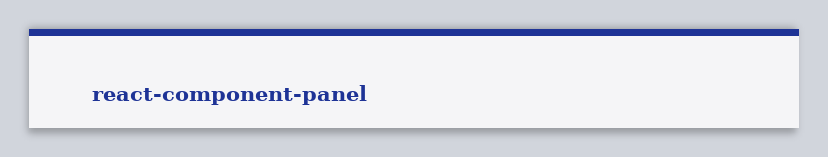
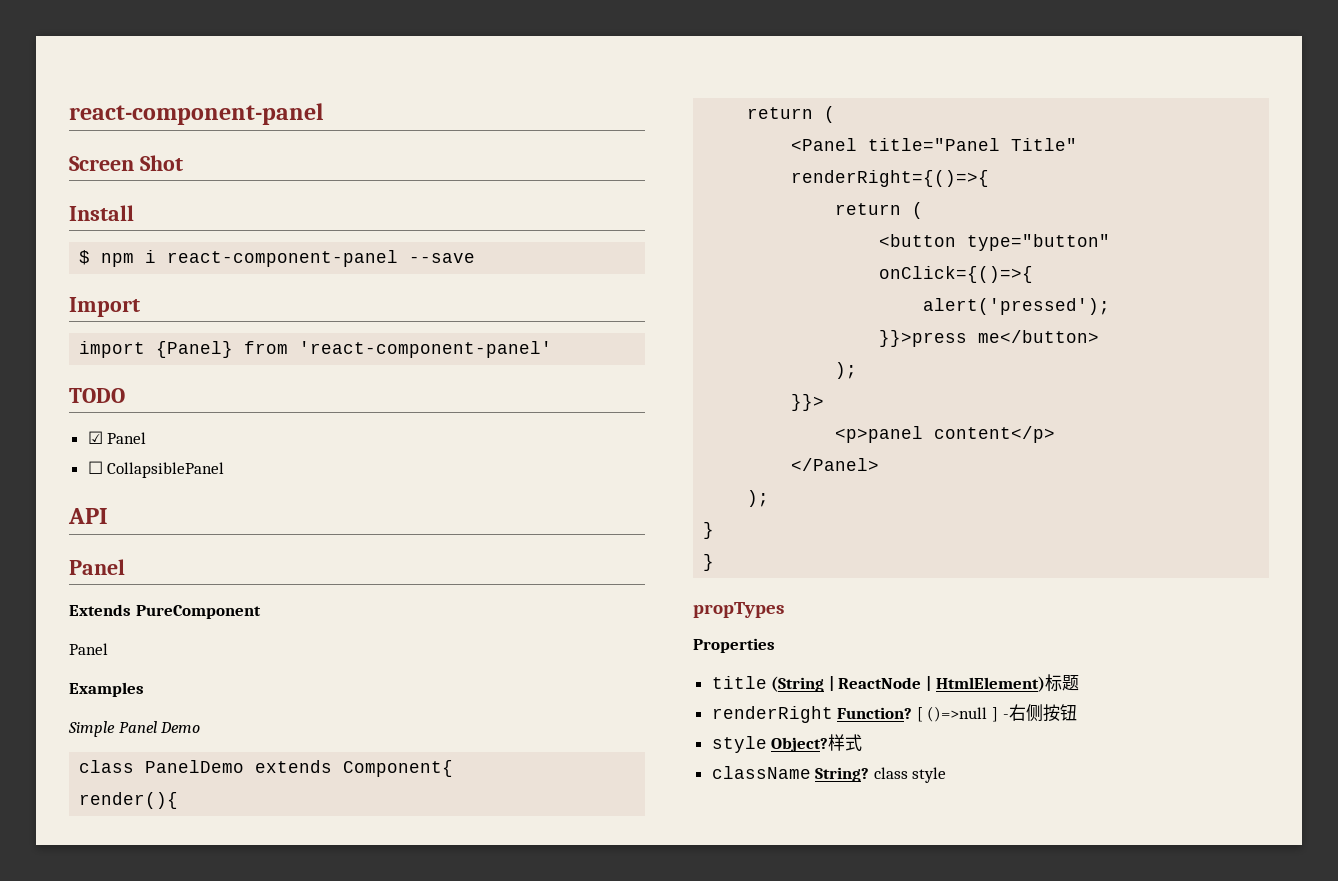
[92,85,367,105] react-component-panel -> [69,103,323,125] [69,155,183,171] [69,205,134,221] [79,250,476,267] [69,297,140,317] [79,341,553,358] [69,388,125,403] [87,431,147,444] [87,461,225,478] [68,508,108,524] [69,559,125,575] [69,604,261,619] [69,643,108,655] [69,682,144,697] [68,721,201,737] [79,760,454,777] [79,792,179,809] [747,106,836,123] [791,138,1078,151] [791,170,990,187] [835,202,924,219] [879,234,1111,251] [879,266,1034,283] [923,298,1111,315] [879,330,1100,347] [835,362,858,379] [791,394,825,411] [835,426,1056,443] [791,458,880,471] [747,490,770,507] [703,522,715,539] [703,554,715,571] [693,602,784,618] [693,638,775,653] [711,674,1079,692] [711,704,1077,723] [711,734,863,753] [711,766,947,783] react-component-panel // Screen Shot // Install // $ npm i react-component-panel --save // Import // import {Panel} from 'react-component-panel' // TODO // ☑ Panel // ☐ CollapsiblePanel // API // Panel // Extends PureComponent // Panel // Examples // Simple Panel Demo // class PanelDemo extends Component{ // render(){ // return ( // <Panel title="Panel Title" renderRight={()=>{ // return ( // <button type="button" onClick={()=>{ // alert('pressed'); // }}>press me</button> // ); // }}> // <p>panel content</p> // </Panel> // ); // } // } // propTypes // Properties // title (String | ReactNode | HtmlElement)标题 // renderRight Function? [ ()=>null ] -右侧按钮 // style Object?样式 // className String? class style

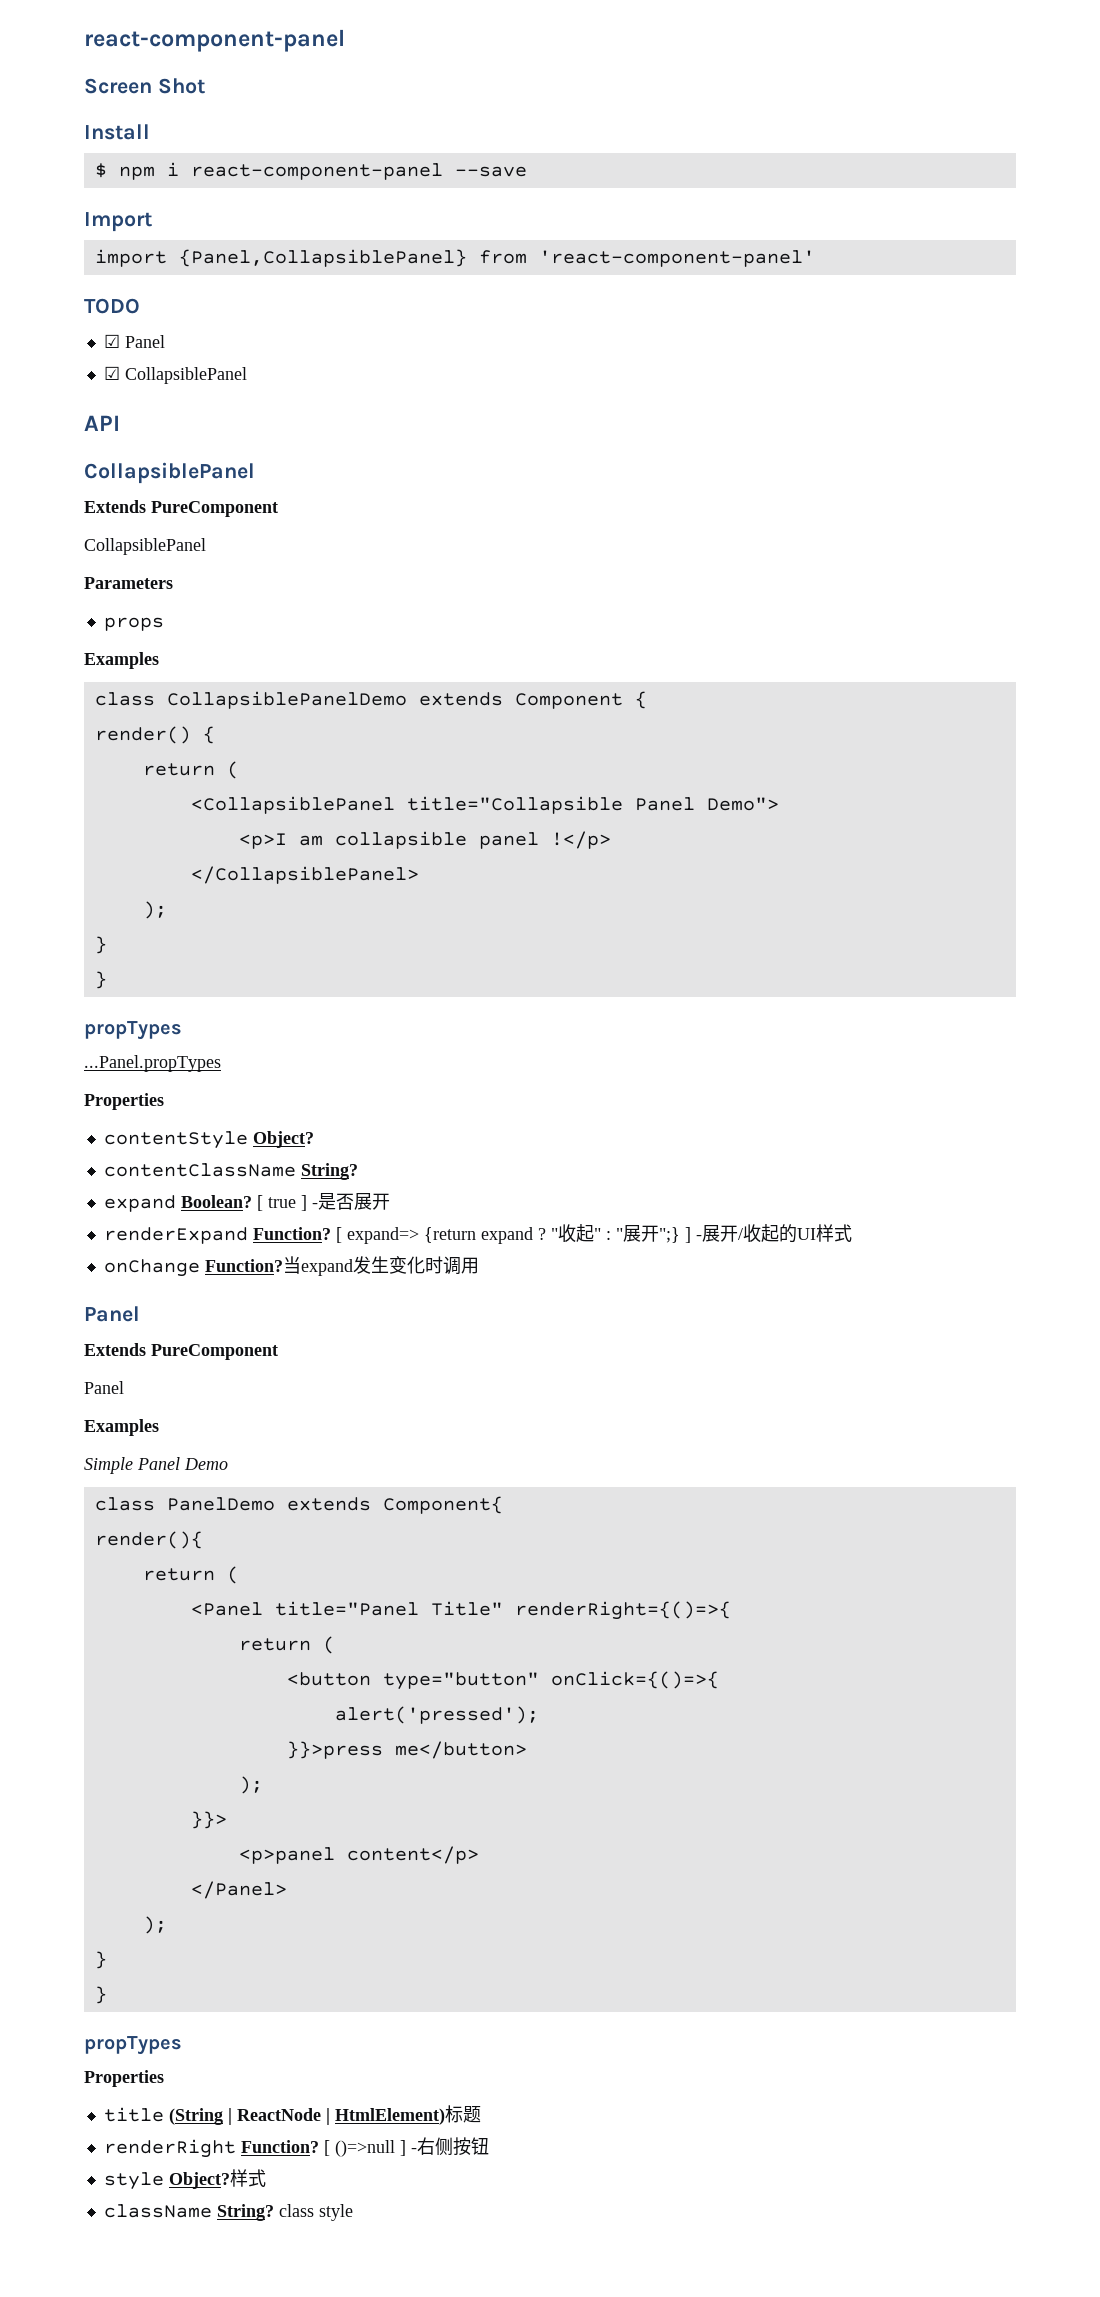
[156,341,234,358] {Panel} -> [178,249,467,267] {Panel,CollapsiblePanel}
[87,461,103,474] ☐ -> [103,366,120,380] ☑
(108, 516) none -> [84,462,255,484] [84,500,278,517] [84,538,206,555] [84,577,173,589] [103,617,164,631] [84,652,159,669] [94,691,647,709] [94,726,215,744] [142,761,239,779] [190,796,779,814] [238,831,611,849] [190,866,419,884] [142,901,167,919] [94,936,107,954] [94,971,107,989] [84,1021,182,1040] [84,1055,221,1072] [84,1093,164,1110] [103,1131,314,1149] [103,1163,358,1180] [103,1193,390,1212] [103,1224,852,1244] [103,1256,479,1277] // CollapsiblePanel // Extends PureComponent // CollapsiblePanel // Parameters // props // Examples // class CollapsiblePanelDemo extends Component { // render() { // return ( // <CollapsiblePanel title="Collapsible Panel Demo"> // <p>I am collapsible panel !</p> // </CollapsiblePanel> // ); // } // } // propTypes // ...Panel.propTypes // Properties // contentStyle Object? // contentClassName String? // expand Boolean? [ true ] -是否展开 // renderExpand Function? [ expand=> {return expand ? "收起" : "展开";} ] -展开/收起的UI样式 // onChange Function?当expand发生变化时调用

